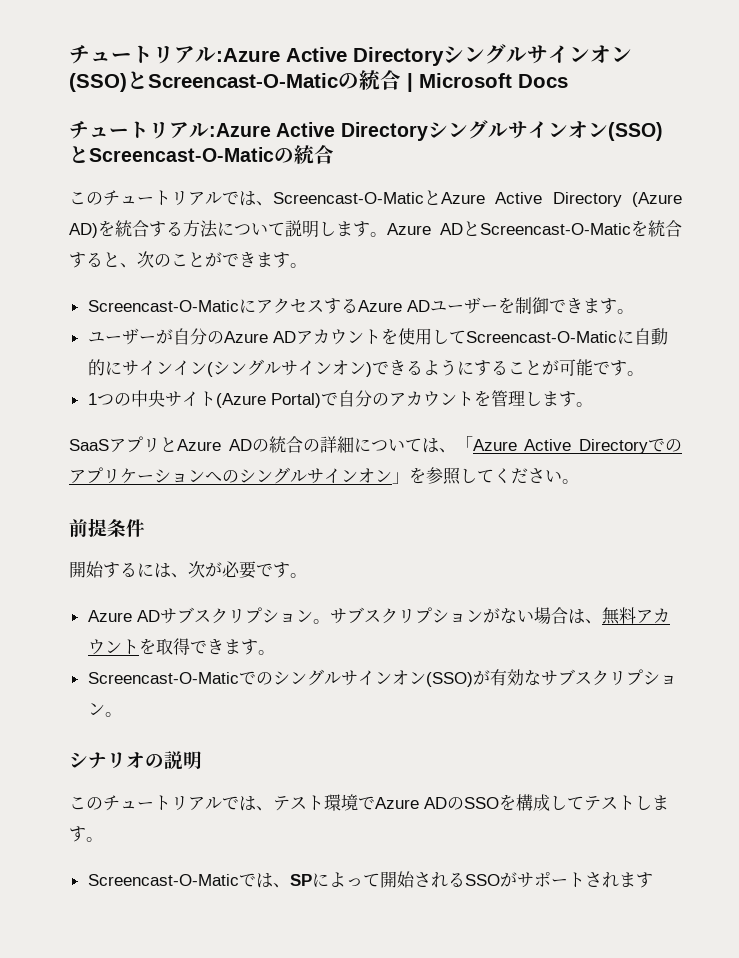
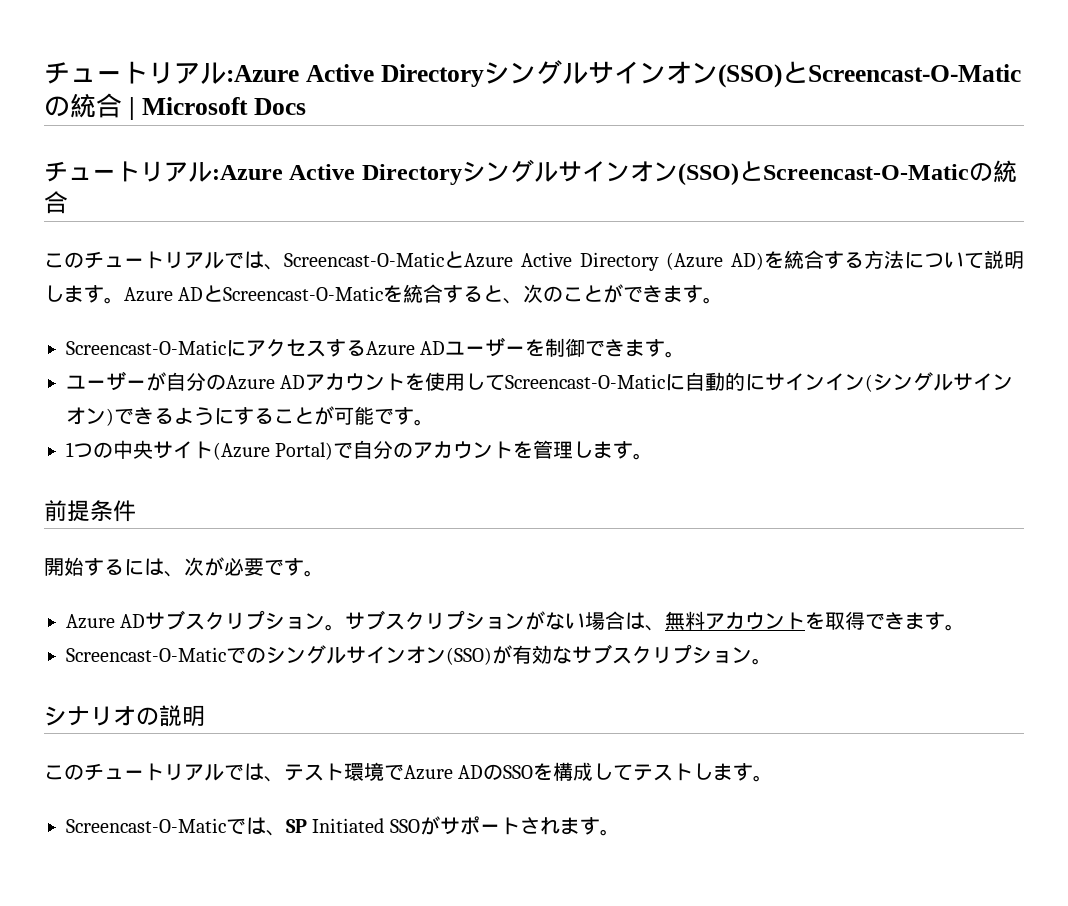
[69,436,682,454] [69,467,579,485] // SaaSアプリとAzure ADの統合の詳細については、「Azure Active Directoryでのアプリケーションへのシングルサインオン」を参照してください。 -> (654, 456) none
[311,871,465,888] によって開始される -> [312,818,385,833] Initiated
(653, 880) none -> [599,829,620,836] 。

